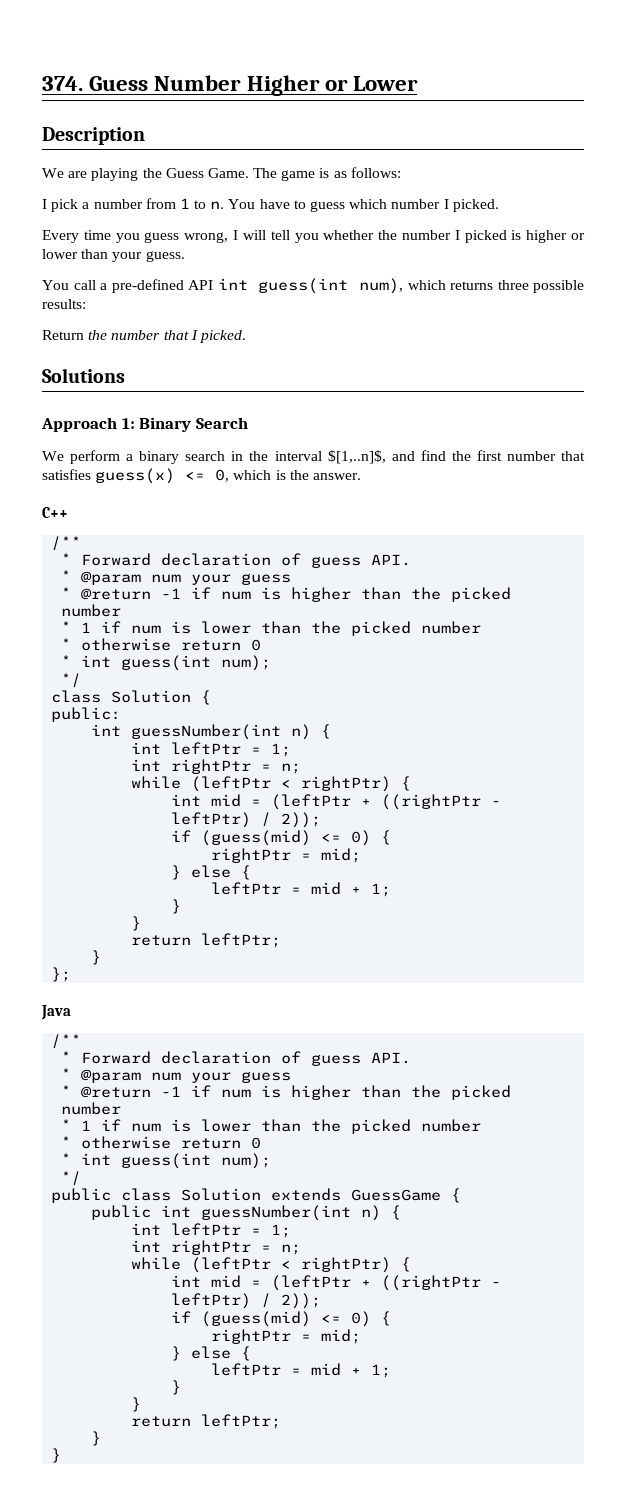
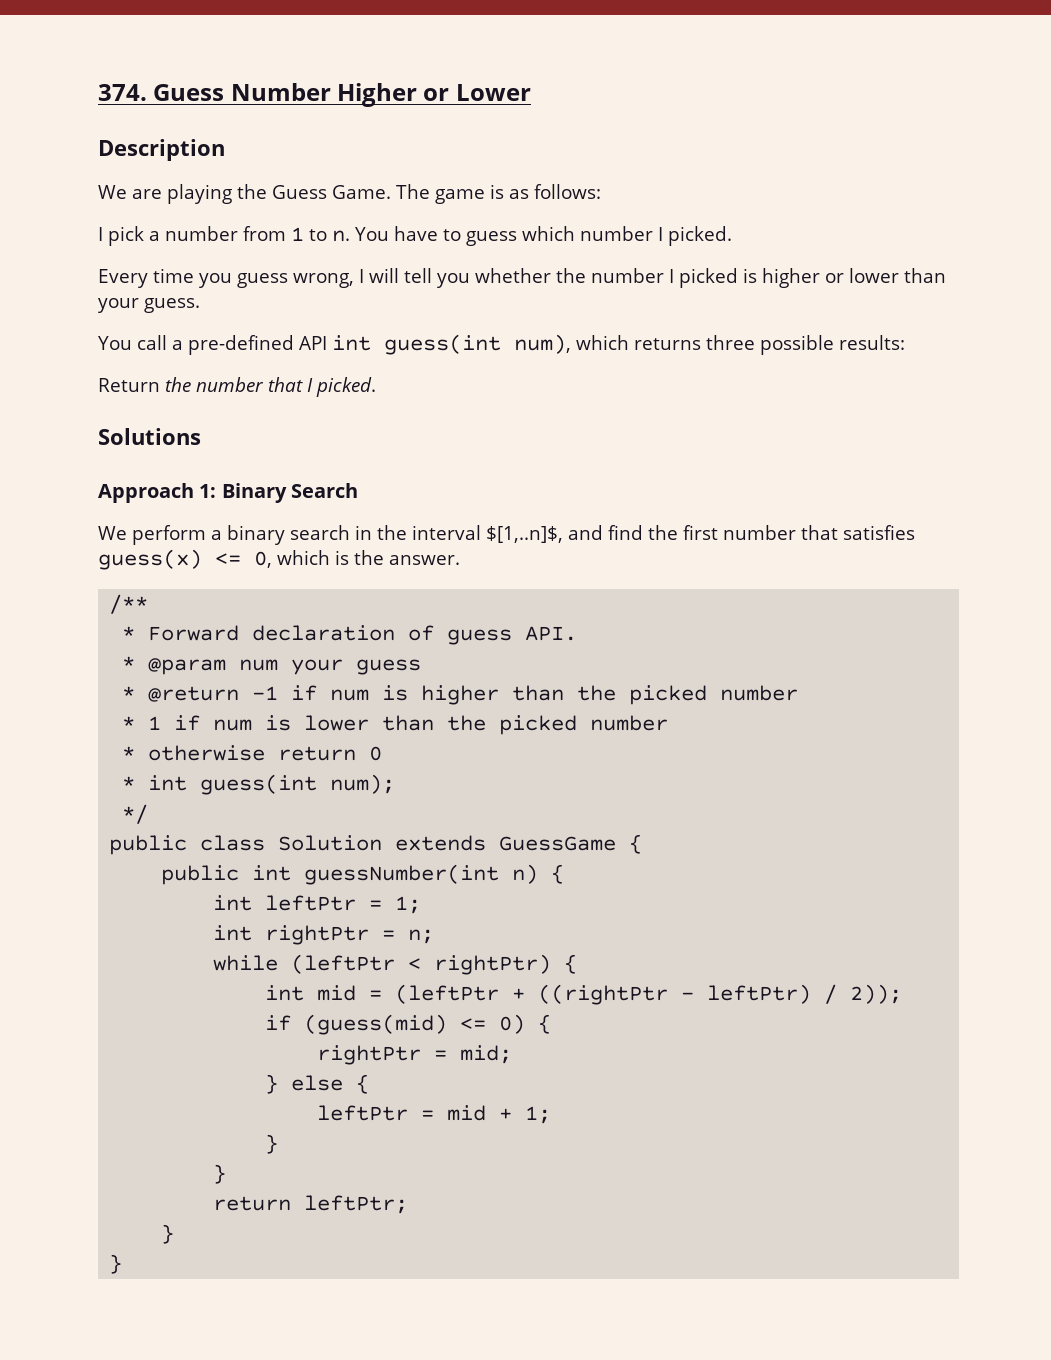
[42,507,68,518] [51,536,82,551] [61,553,412,568] [61,570,292,585] [61,587,512,602] [61,604,122,617] [61,621,482,636] [61,638,262,651] [61,655,272,671] [61,673,82,688] [51,690,212,705] [51,707,122,722] [91,724,332,740] [131,742,292,757] [131,759,302,774] [131,776,412,792] [171,794,502,810] [171,812,322,828] [171,830,392,846] [211,848,362,863] [171,865,252,880] [211,882,392,897] [171,899,182,914] [131,916,142,931] [131,933,282,948] [91,950,102,965] [51,967,72,982] [41,1005,71,1020] // C++ // /** // * Forward declaration of guess API. // * @param num your guess // * @return -1 if num is higher than the picked number // * 1 if num is lower than the picked number // * otherwise return 0 // * int guess(int num); // */ // class Solution { // public: // int guessNumber(int n) { // int leftPtr = 1; // int rightPtr = n; // while (leftPtr < rightPtr) { // int mid = (leftPtr + ((rightPtr - leftPtr) / 2)); // if (guess(mid) <= 0) { // rightPtr = mid; // } else { // leftPtr = mid + 1; // } // } // return leftPtr; // } // }; // Java -> (460, 560) none

